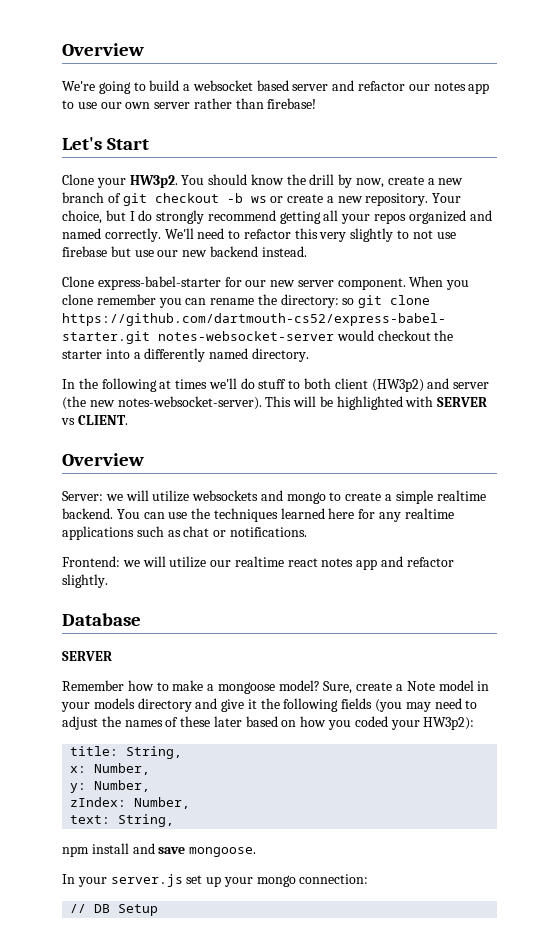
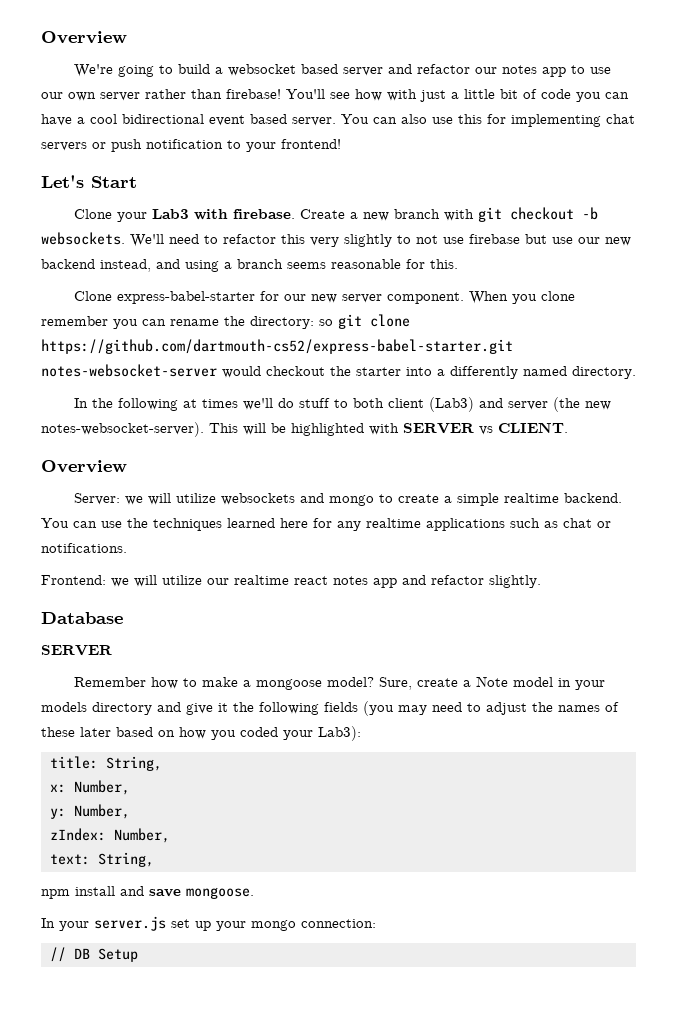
[62,137,150,150] [62,174,424,188] // Let's Start // Clone your HW3p2. You should know the drill by now, create -> [286,89,629,102] [41,114,635,127] [41,139,341,152] [41,175,137,188] [74,209,346,222] You'll see how with just a little bit of code you can have a cool bidirectional event based server. You can also use this for implementing chat servers or push notification to your frontend! // Let's Start // Clone your Lab3 with firebase. Create
[107,193,121,203] of -> [444,209,475,221] with
[250,193,462,206] [62,210,492,224] [62,228,161,242] ws or create a new repository. Your choice, but I do strongly recommend getting all your repos organized and named correctly. -> [41,232,125,245] websockets.
[261,246,307,257] instead. -> [100,259,458,272] instead, and using a branch seems reasonable for this.
[371,379,424,392] (HW3p2) -> [429,397,475,412] (Lab3)
[423,717,475,730] HW3p2): -> [318,726,361,741] Lab3):

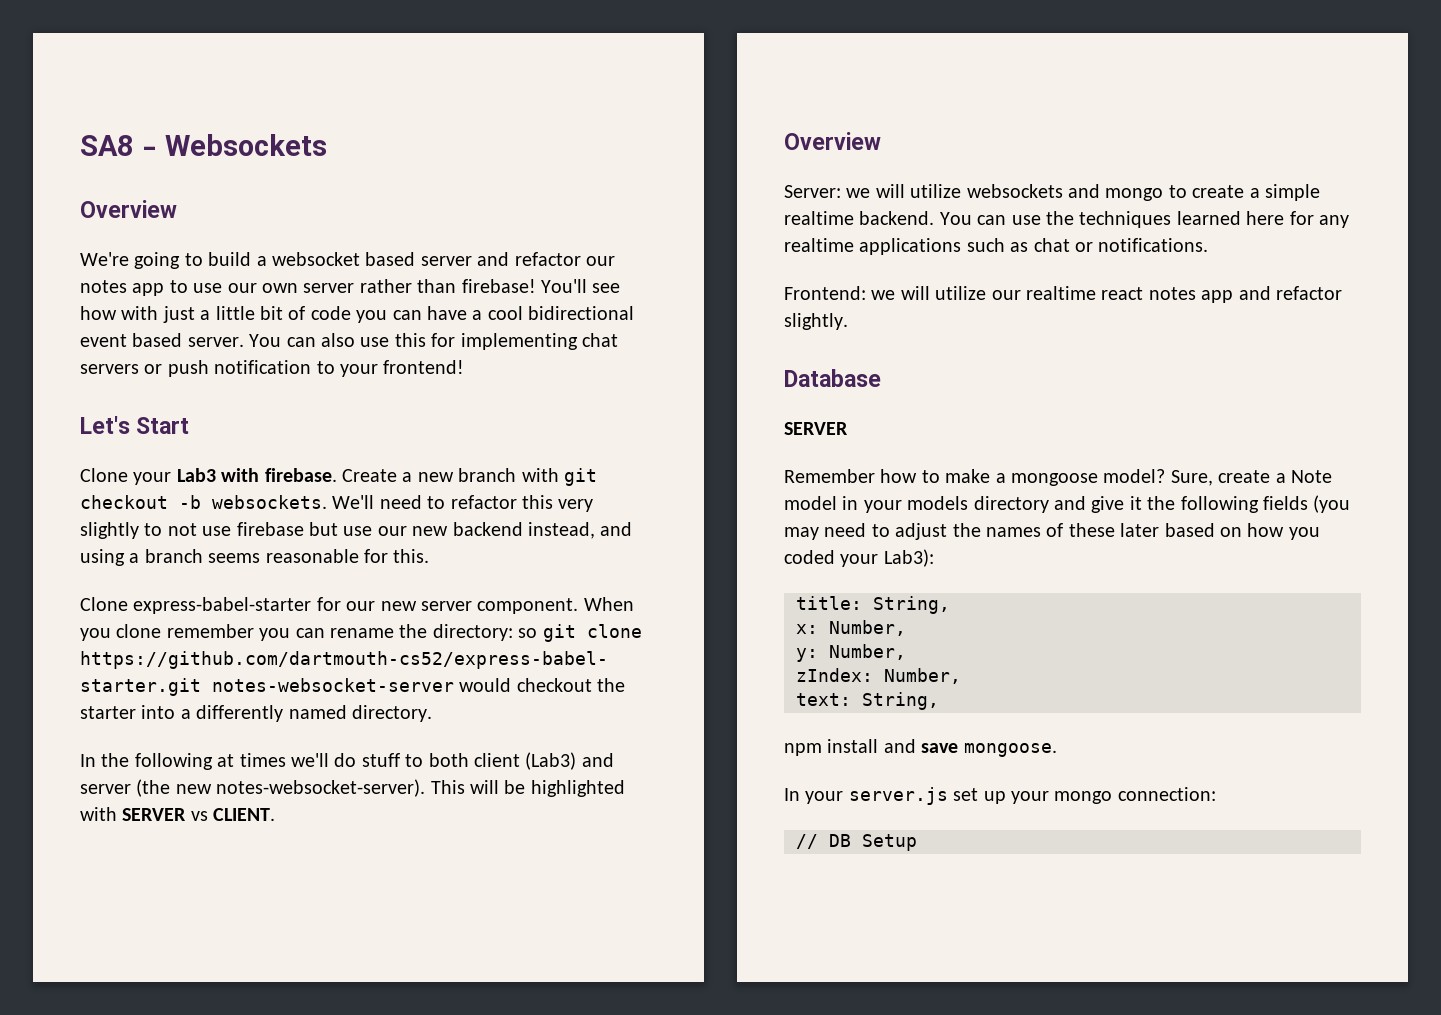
(41, 37) none -> [80,134,327,156] SA8 - Websockets //

